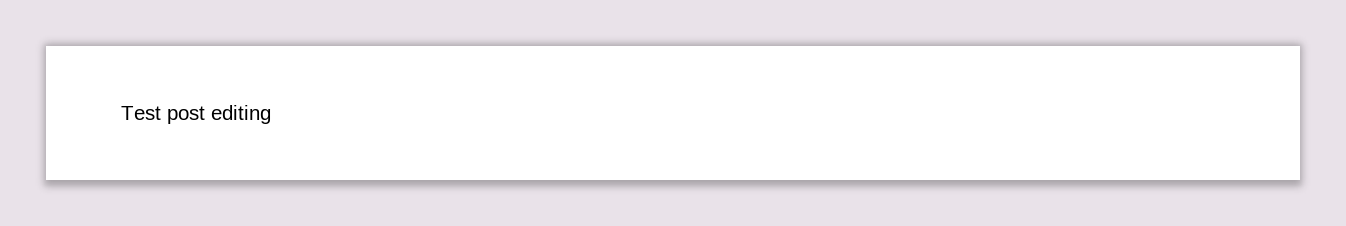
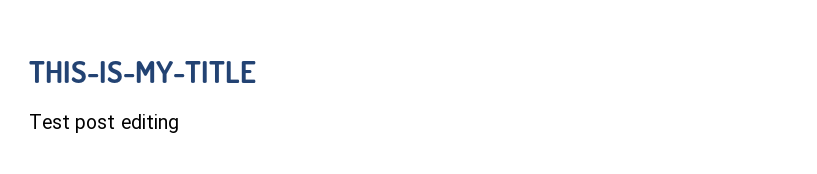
(121, 113) none -> [29,61,256,83] THIS-IS-MY-TITLE //

